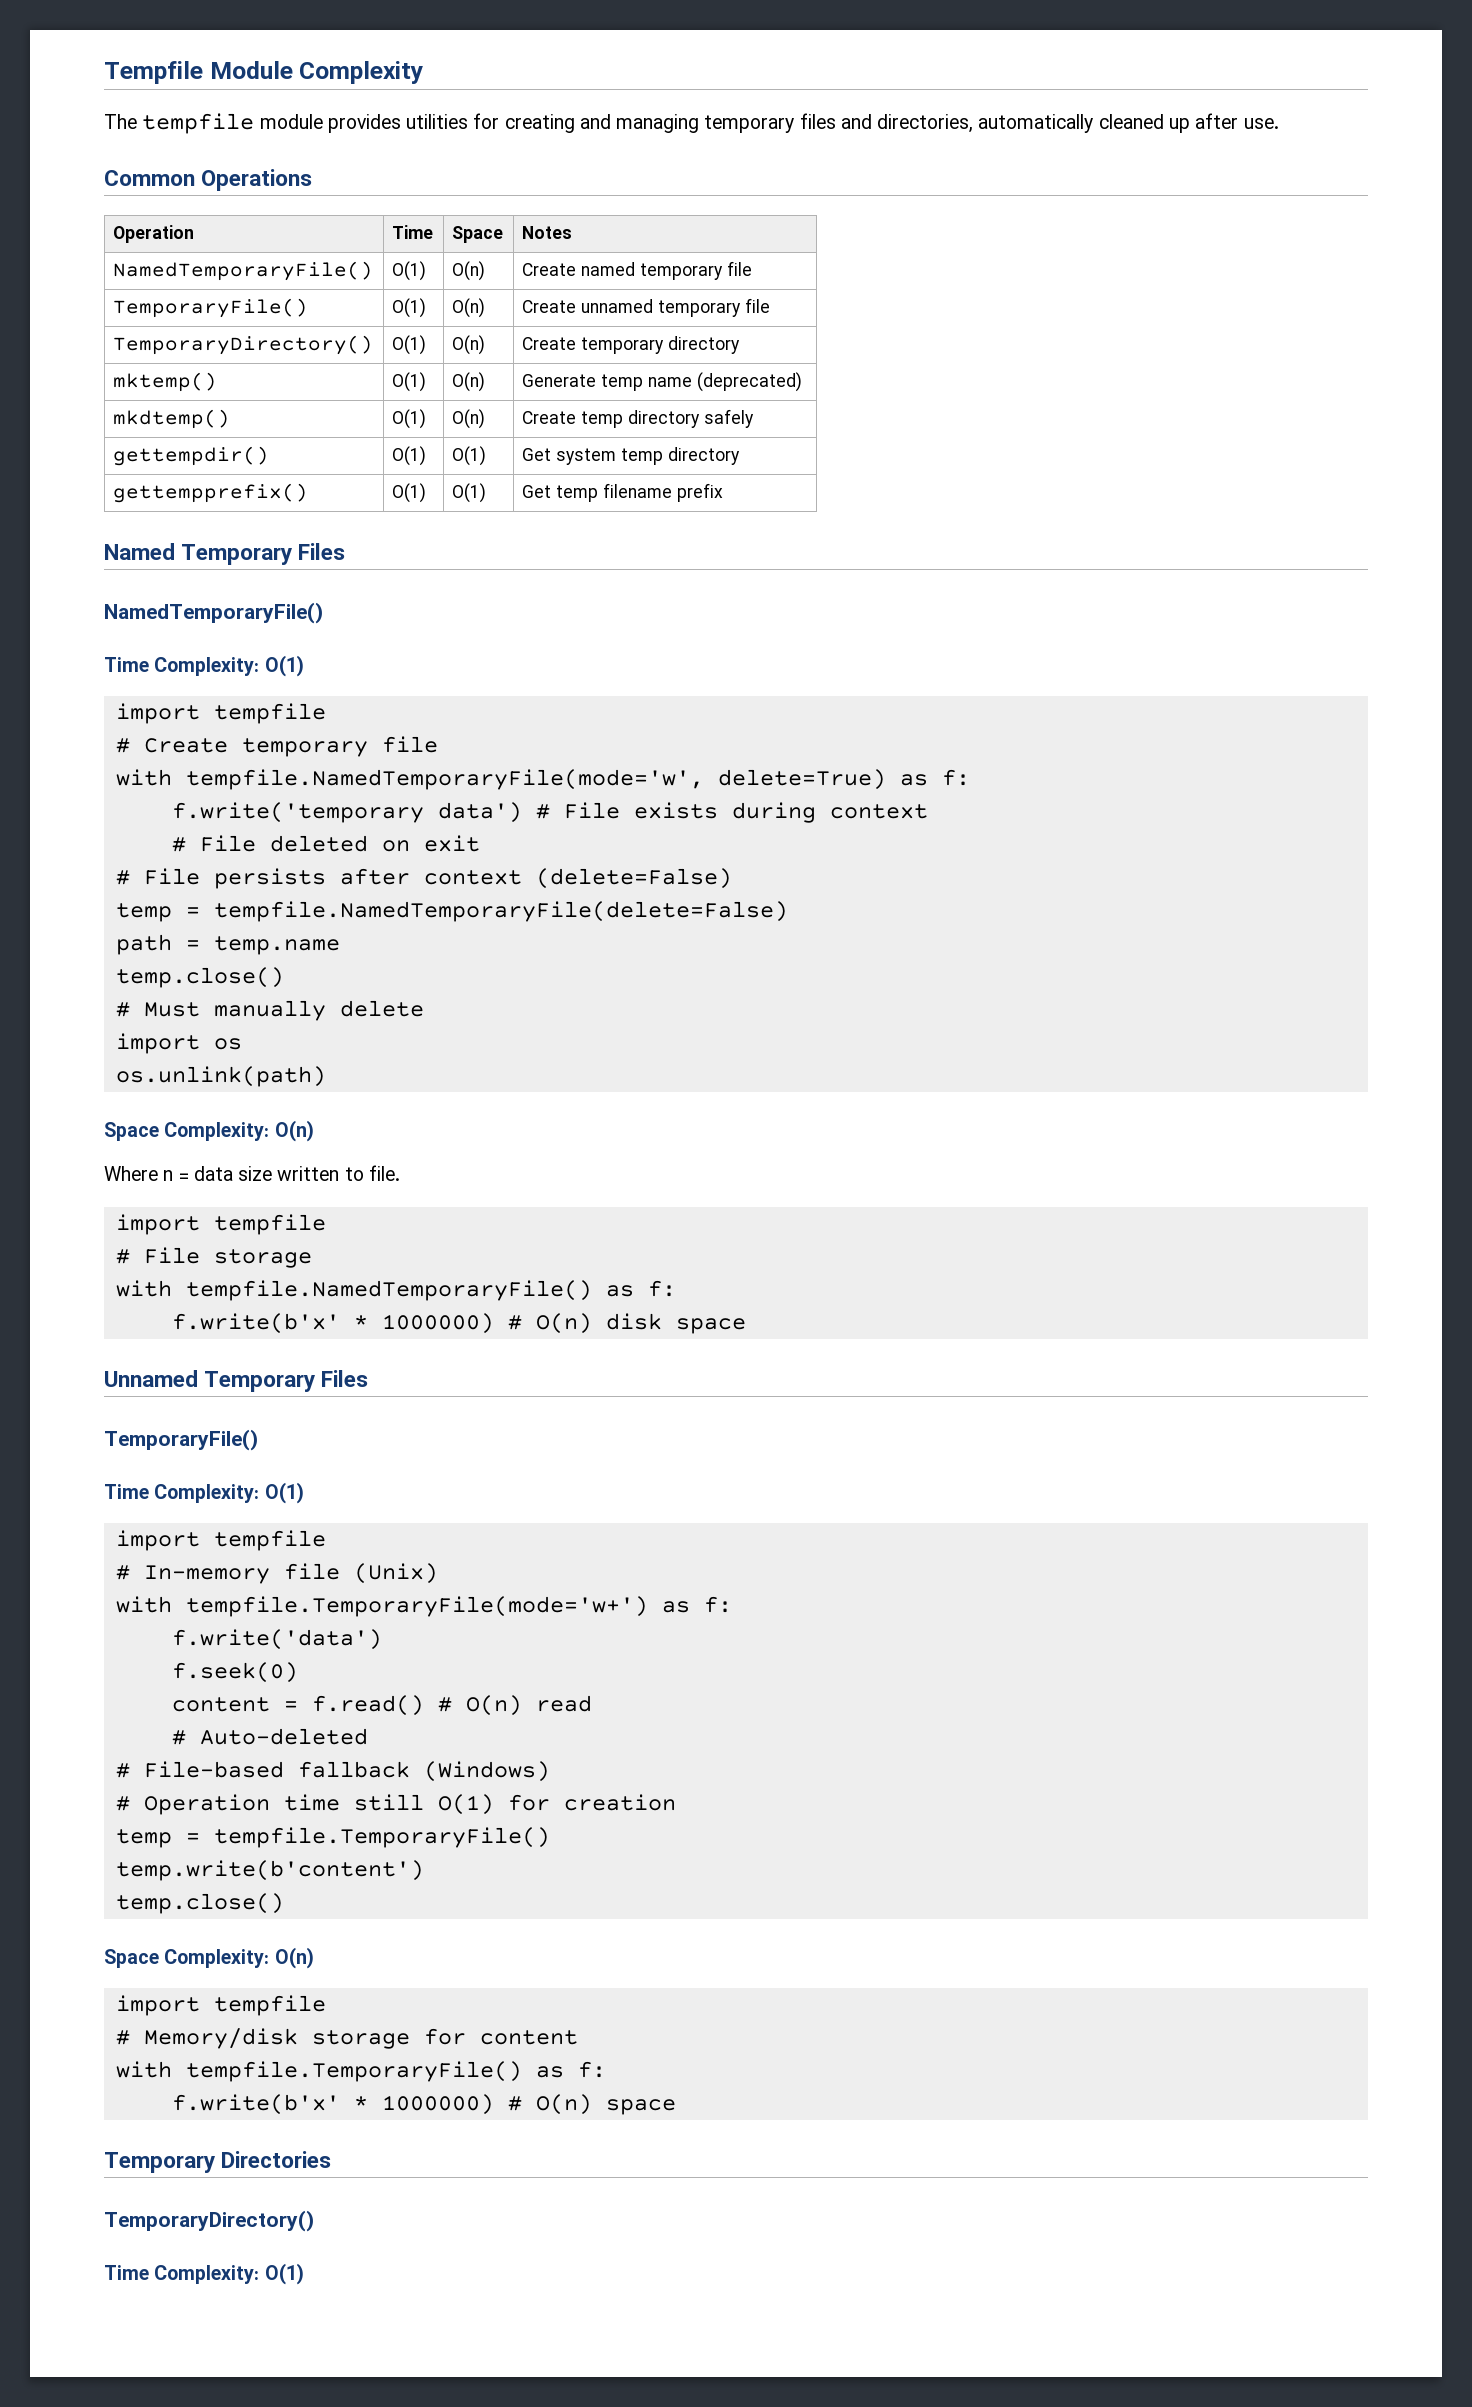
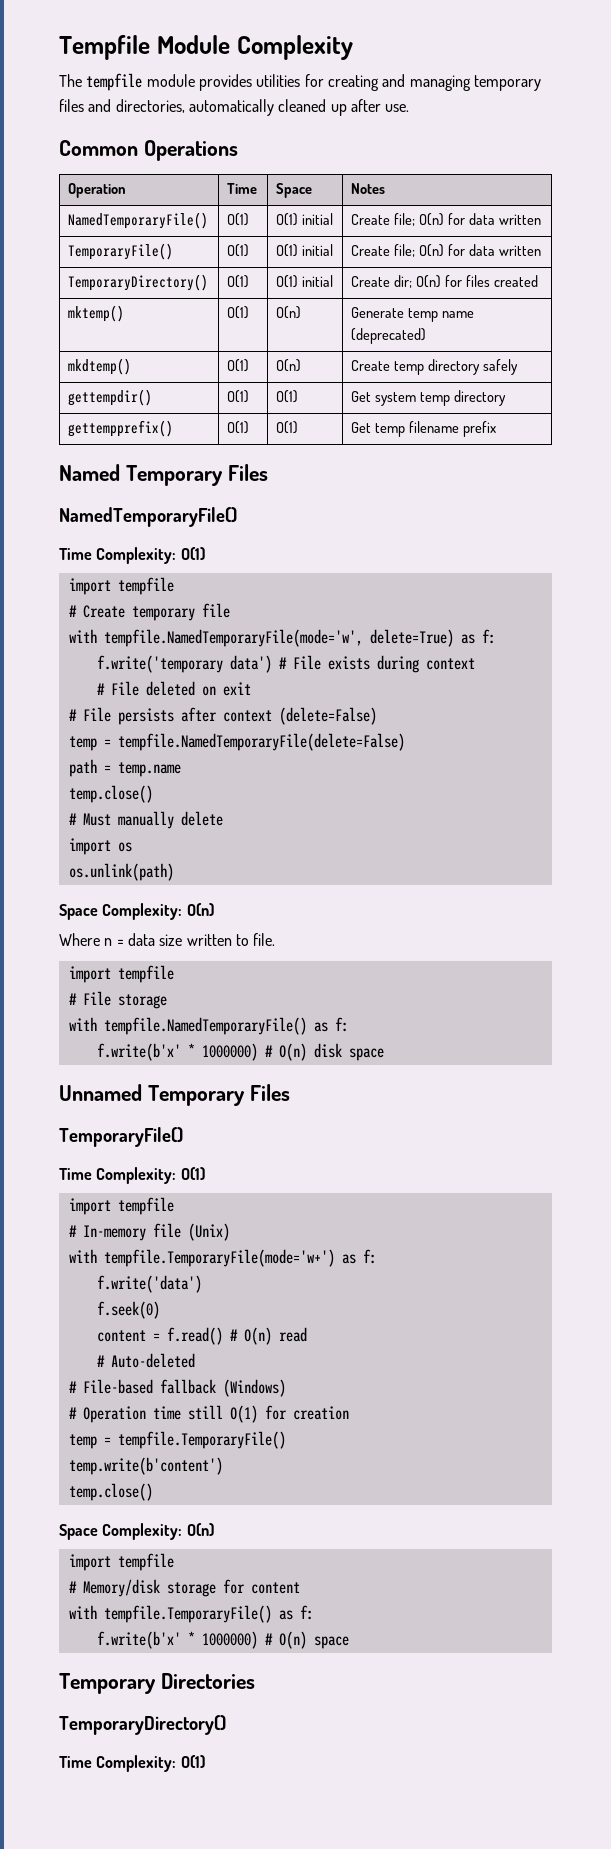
[452,261,486,281] [522,261,753,280] O(n) | Create named temporary file -> [276,213,334,226] [351,213,541,226] O(1) initial | Create file; O(n) for data written
[452,298,486,318] [522,298,771,317] O(n) | Create unnamed temporary file -> [276,244,334,257] [351,244,541,257] O(1) initial | Create file; O(n) for data written
[452,335,486,355] [522,336,741,354] O(n) | Create temporary directory -> [276,275,334,288] [351,275,538,288] O(1) initial | Create dir; O(n) for files created

